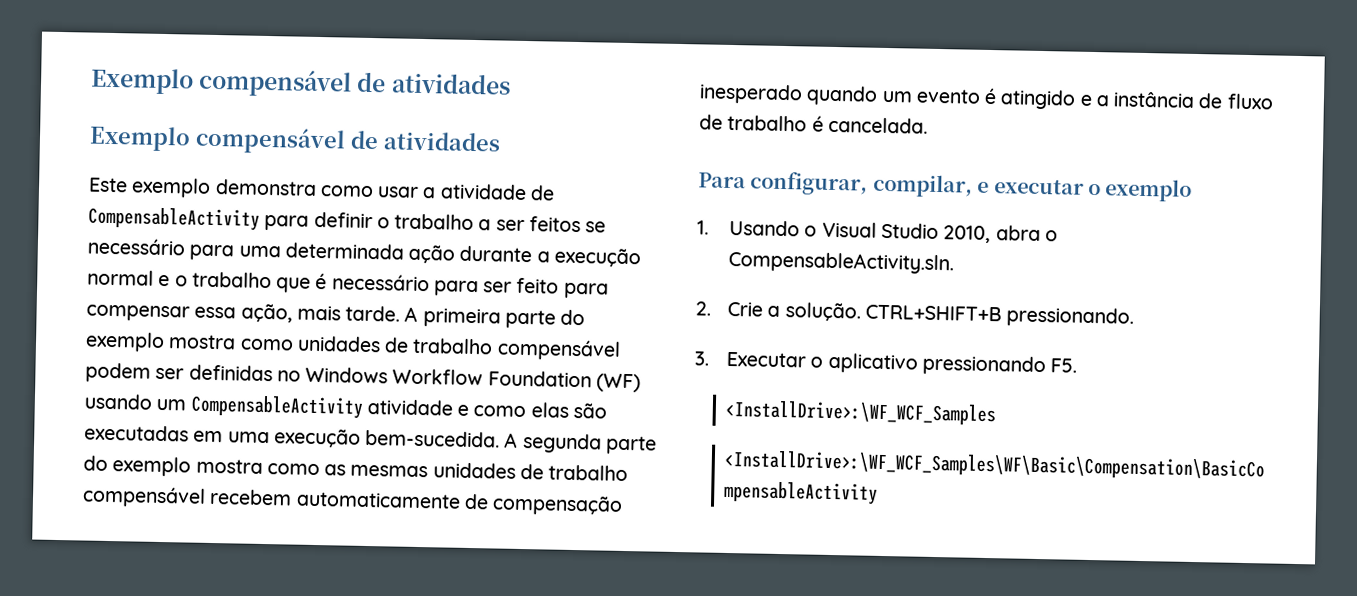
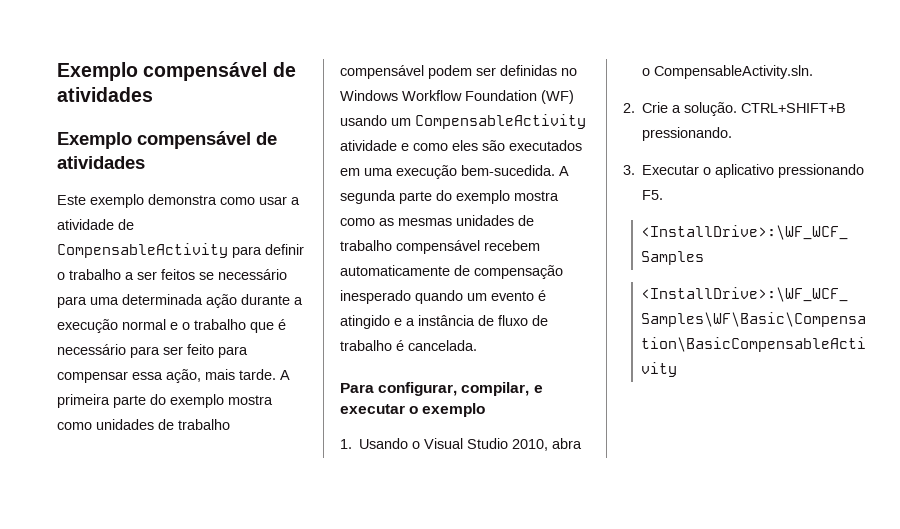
[530,402,607,419] [84,424,189,442] elas são executadas -> [452,140,582,151] eles são executados

